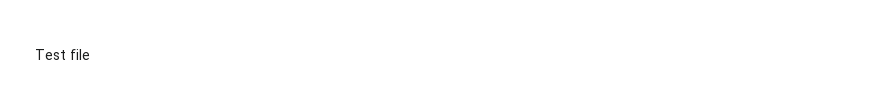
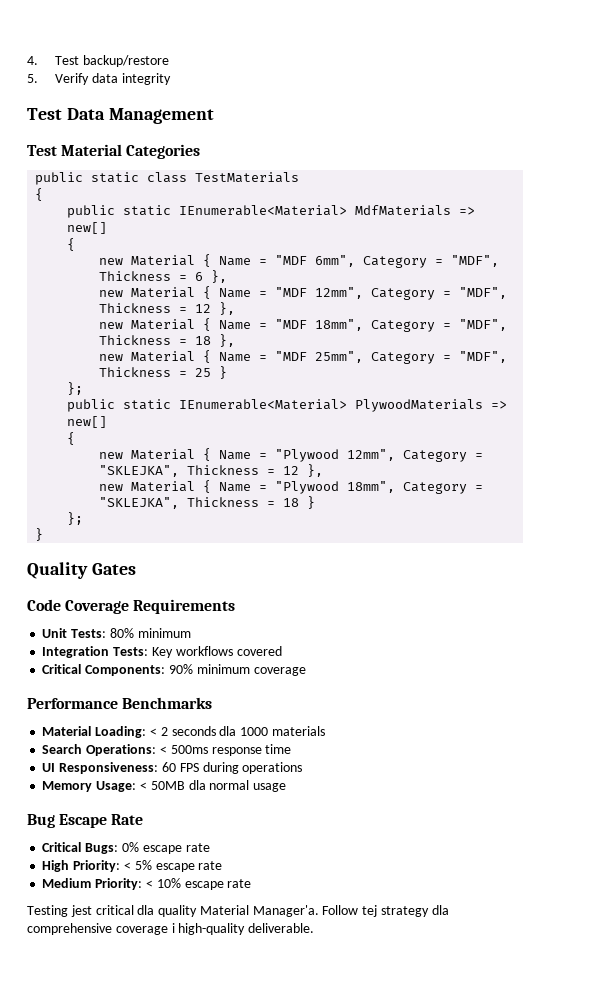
[35,49,90,60] Test file -> [27,55,169,67] [27,73,171,85] [27,108,214,124] [27,144,201,159] [35,172,300,185] [35,188,44,201] [67,205,476,218] [67,222,108,234] [67,238,76,251] [99,254,500,268] [99,270,228,283] [99,286,508,300] [99,302,236,315] [99,318,508,332] [99,334,236,347] [99,350,508,364] [99,366,228,379] [67,382,84,395] [67,399,508,412] [67,416,108,428] [67,432,76,445] [99,448,484,462] [99,464,324,477] [99,480,484,494] [99,496,316,509] [67,512,84,525] [35,528,44,541] [27,562,136,579] [27,599,236,614] [42,628,191,638] [42,646,282,658] [42,664,306,676] [27,697,213,709] [42,726,325,738] [42,744,292,756] [42,762,303,774] [42,780,287,792] [27,814,144,828] [42,842,210,854] [42,860,223,872] [42,878,252,890] [27,905,449,917] [27,923,315,935] 4. Test backup/restore // 5. Verify data integrity // Test Data Management // Test Material Categories // public static class TestMaterials // { // public static IEnumerable<Material> MdfMaterials => new[] // { // new Material { Name = "MDF 6mm", Category = "MDF", Thickness = 6 }, // new Material { Name = "MDF 12mm", Category = "MDF", Thickness = 12 }, // new Material { Name = "MDF 18mm", Category = "MDF", Thickness = 18 }, // new Material { Name = "MDF 25mm", Category = "MDF", Thickness = 25 } // }; // public static IEnumerable<Material> PlywoodMaterials => new[] // { // new Material { Name = "Plywood 12mm", Category = "SKLEJKA", Thickness = 12 }, // new Material { Name = "Plywood 18mm", Category = "SKLEJKA", Thickness = 18 } // }; // } // Quality Gates // Code Coverage Requirements // Unit Tests: 80% minimum // Integration Tests: Key workflows covered // Critical Components: 90% minimum coverage // Performance Benchmarks // Material Loading: < 2 seconds dla 1000 materials // Search Operations: < 500ms response time // UI Responsiveness: 60 FPS during operations // Memory Usage: < 50MB dla normal usage // Bug Escape Rate // Critical Bugs: 0% escape rate // High Priority: < 5% escape rate // Medium Priority: < 10% escape rate // Testing jest critical dla quality Material Manager'a. Follow tej strategy dla comprehensive coverage i high-quality deliverable.

